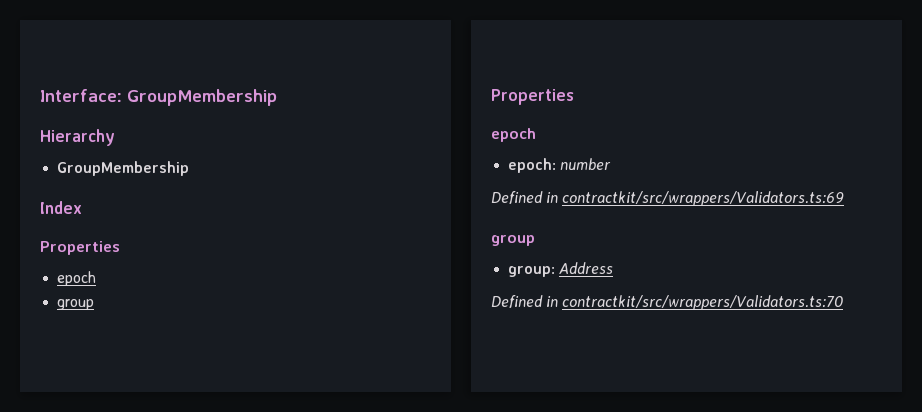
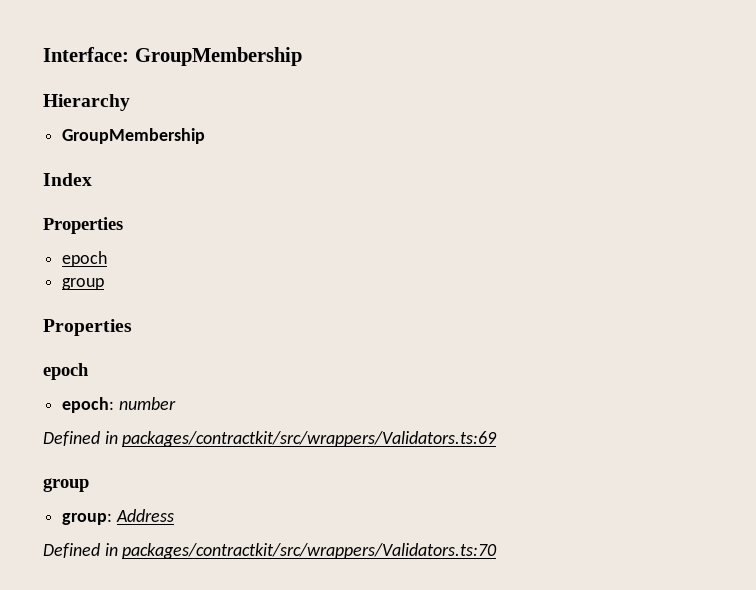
[562,191,845,206] contractkit/src/wrappers/Validators.ts:69 -> [122,431,498,447] packages/contractkit/src/wrappers/Validators.ts:69
[562,295,844,310] contractkit/src/wrappers/Validators.ts:70 -> [122,543,498,559] packages/contractkit/src/wrappers/Validators.ts:70

